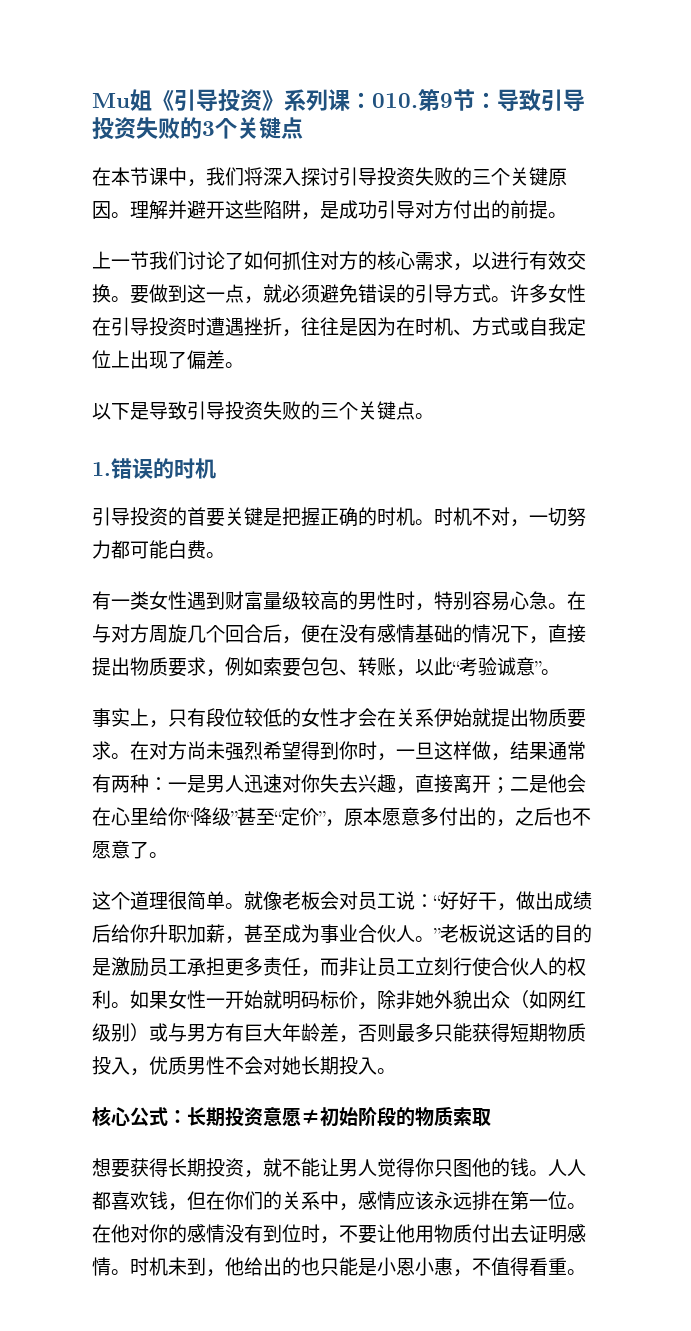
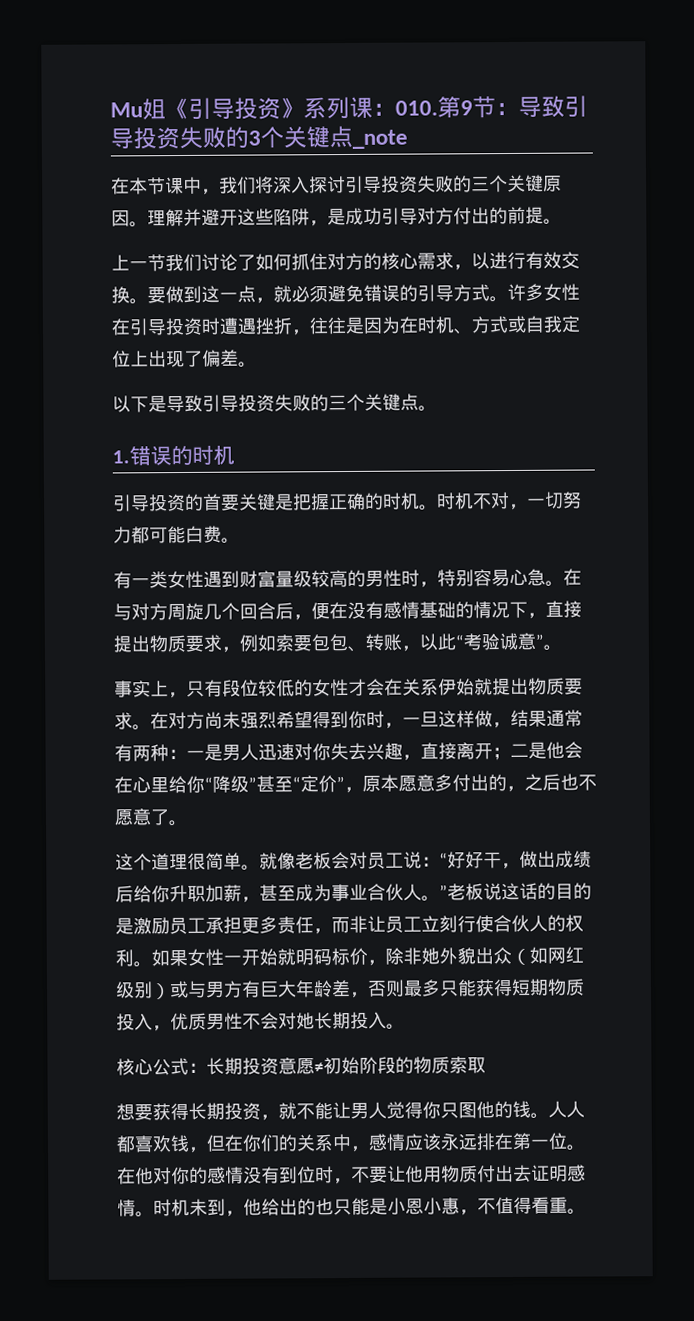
(303, 128) none -> [352,129,408,149] _note

